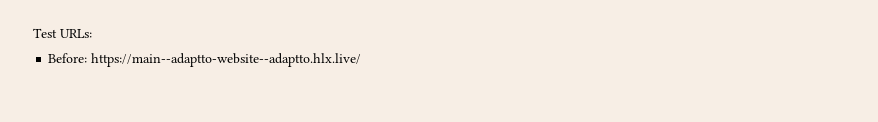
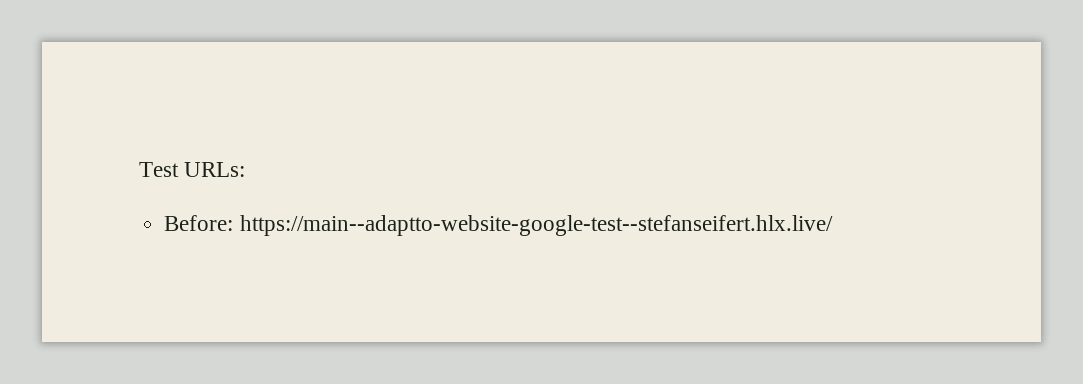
[91,53,362,67] https://main--adaptto-website--adaptto.hlx.live/ -> [239,215,833,236] https://main--adaptto-website-google-test--stefanseifert.hlx.live/

